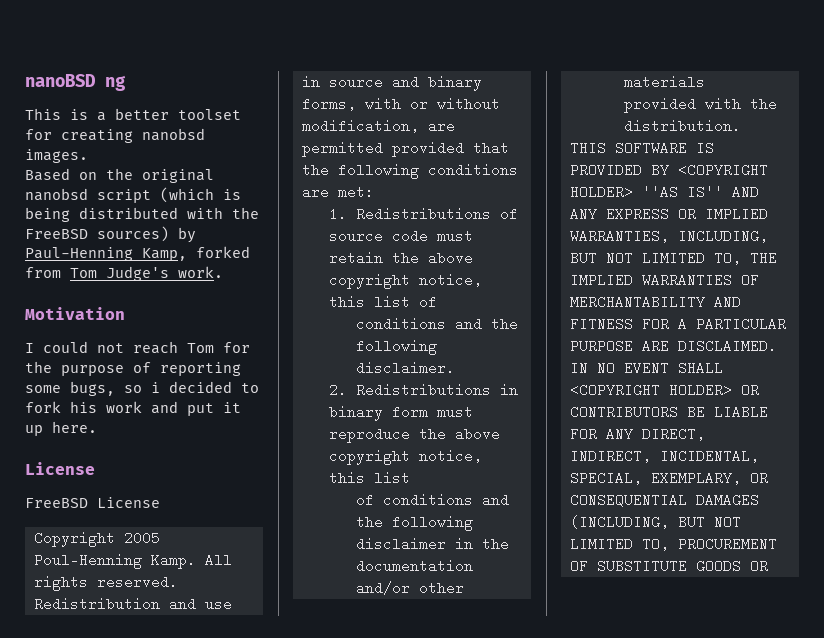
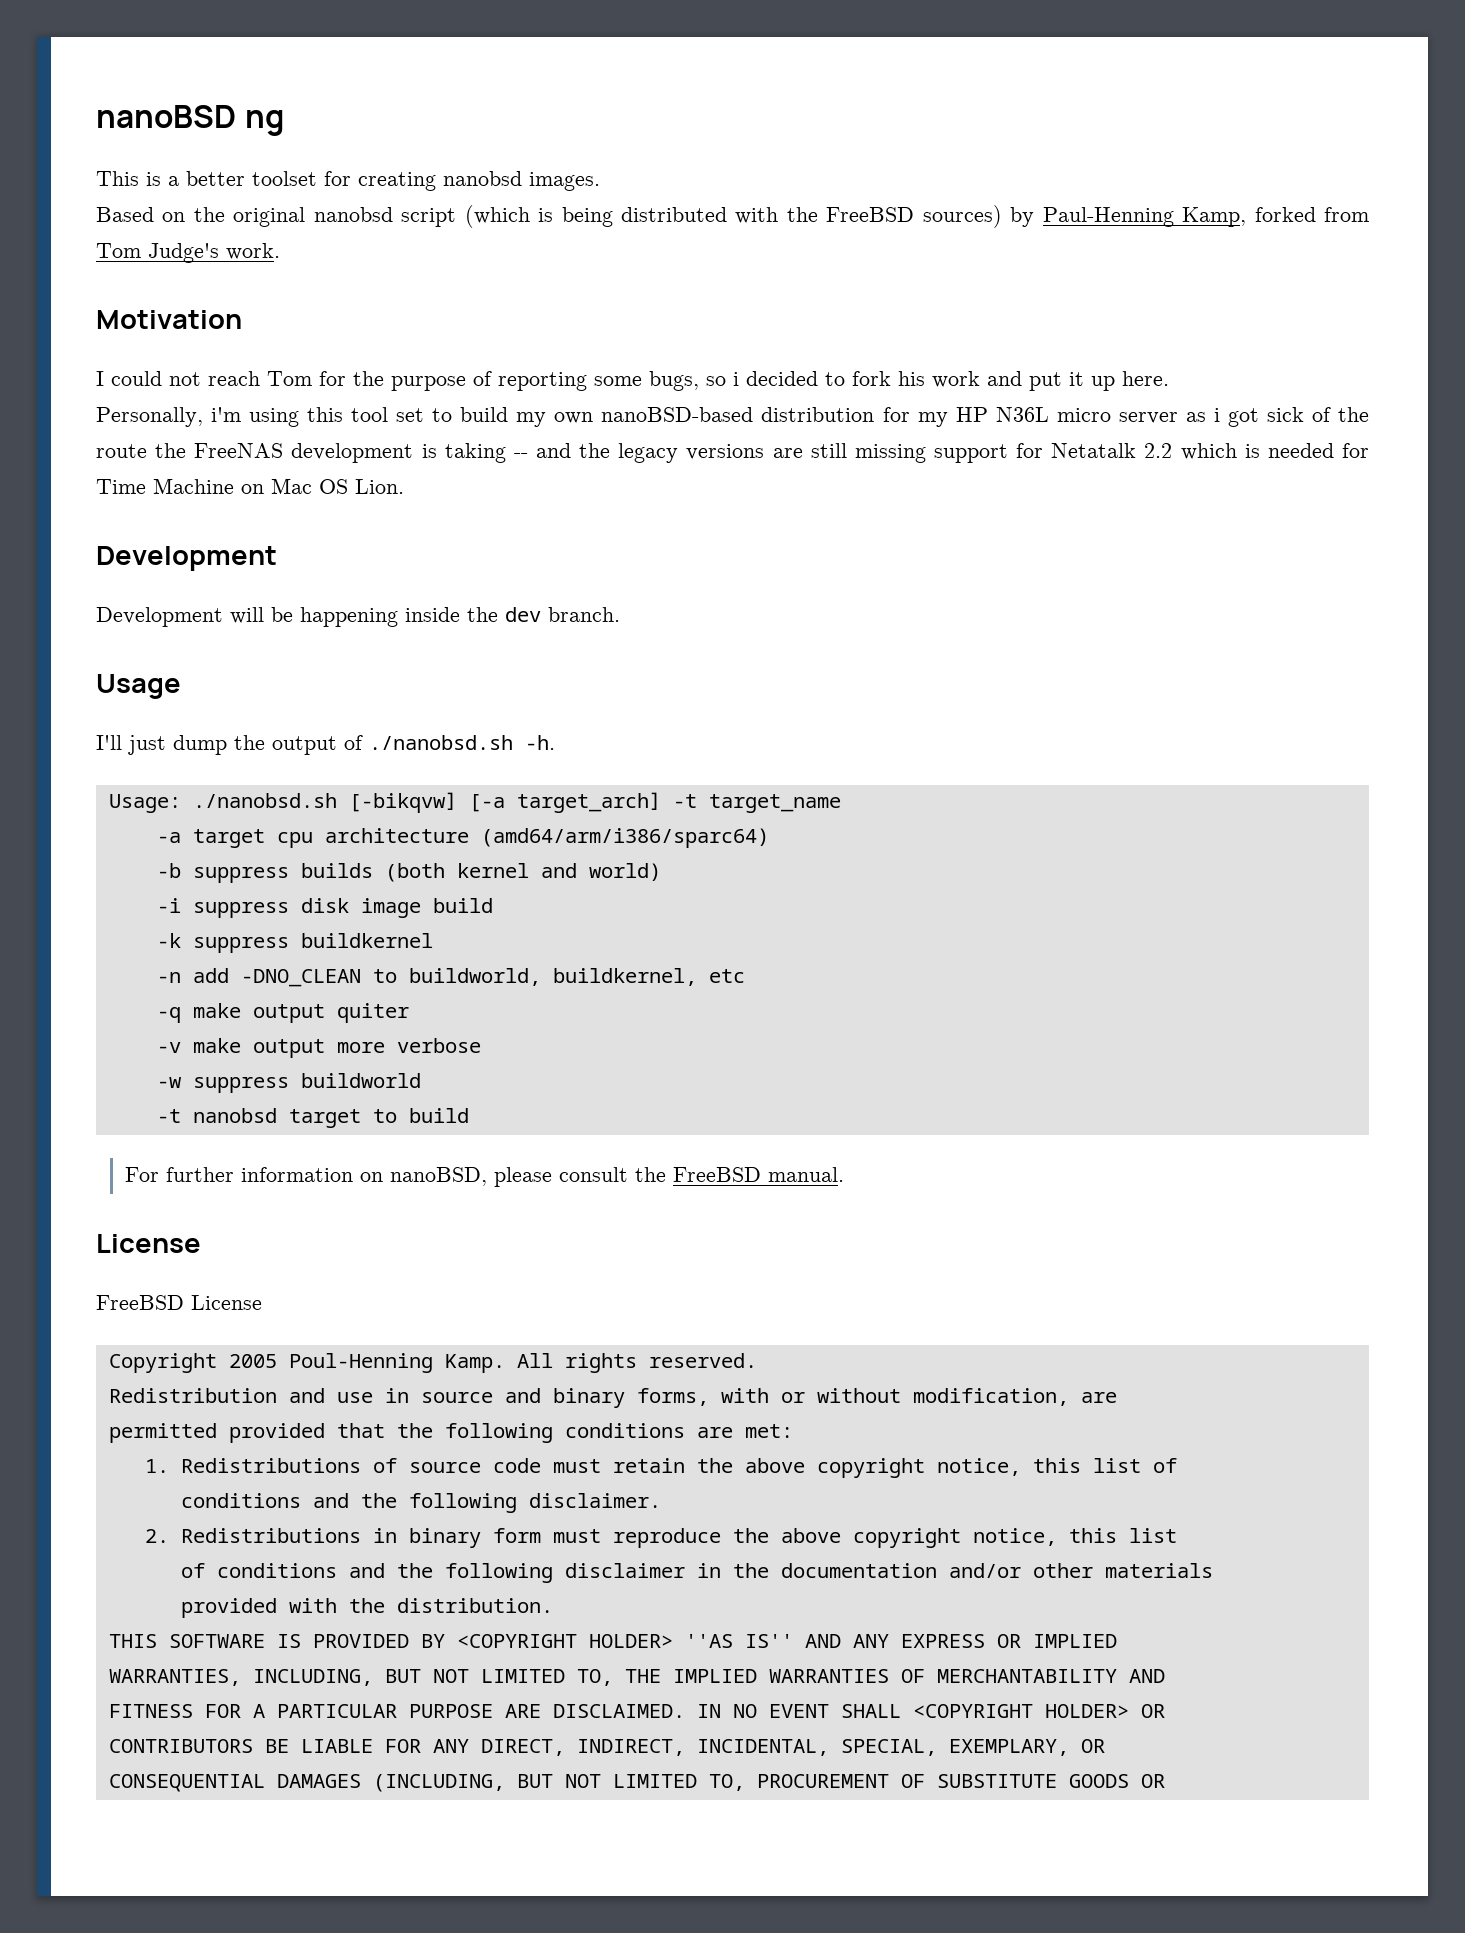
(97, 427) none -> [96,407,1369,427] [96,443,1369,463] [96,478,404,494] [96,546,277,571] [96,607,620,627] [96,674,181,699] [96,735,555,755] [108,792,841,813] [156,828,769,848] [156,863,661,883] [156,898,493,918] [156,933,433,953] [156,968,745,987] [156,1003,409,1023] [156,1038,481,1058] [156,1073,421,1093] [156,1108,469,1128] [125,1167,845,1187] // Personally, i'm using this tool set to build my own nanoBSD-based distribution for my HP N36L micro server as i got sick of the route the FreeNAS development is taking -- and the legacy versions are still missing support for Netatalk 2.2 which is needed for Time Machine on Mac OS Lion. // Development // Development will be happening inside the dev branch. // Usage // I'll just dump the output of ./nanobsd.sh -h. // Usage: ./nanobsd.sh [-bikqvw] [-a target_arch] -t target_name // -a target cpu architecture (amd64/arm/i386/sparc64) // -b suppress builds (both kernel and world) // -i suppress disk image build // -k suppress buildkernel // -n add -DNO_CLEAN to buildworld, buildkernel, etc // -q make output quiter // -v make output more verbose // -w suppress buildworld // -t nanobsd target to build // For further information on nanoBSD, please consult the FreeBSD manual.

